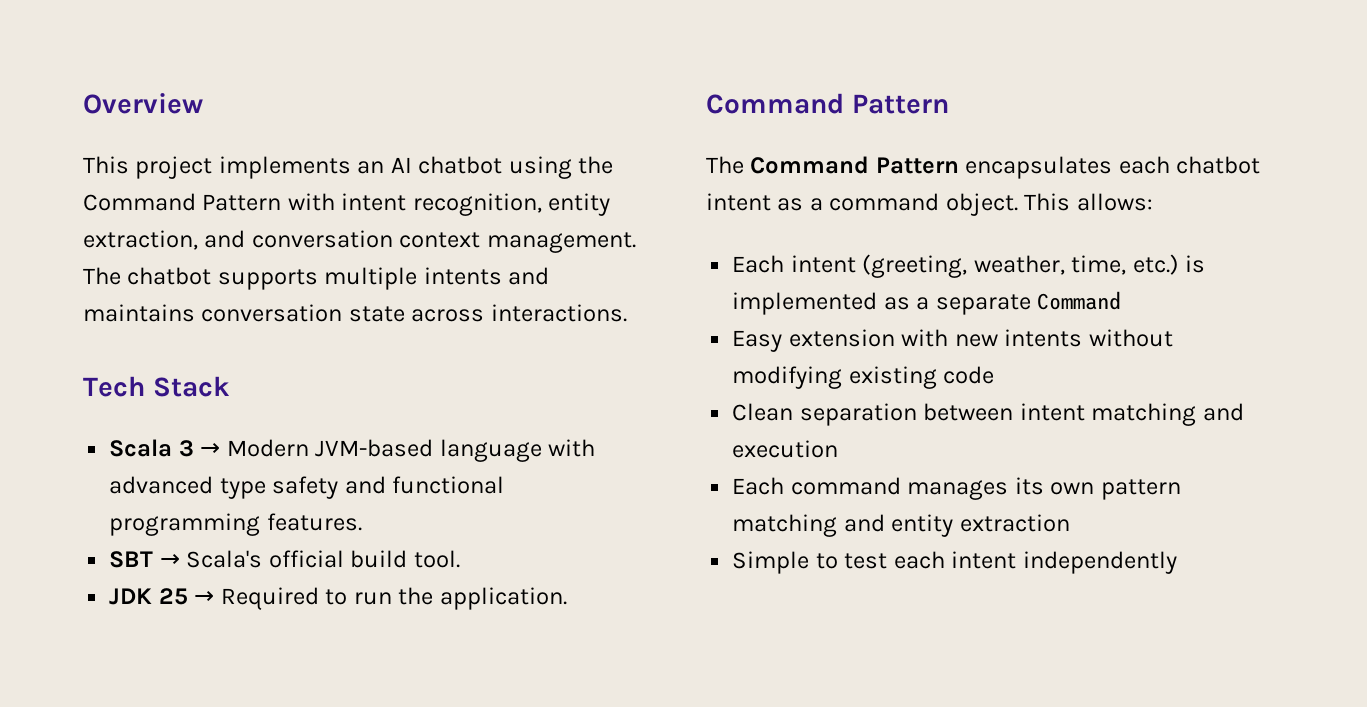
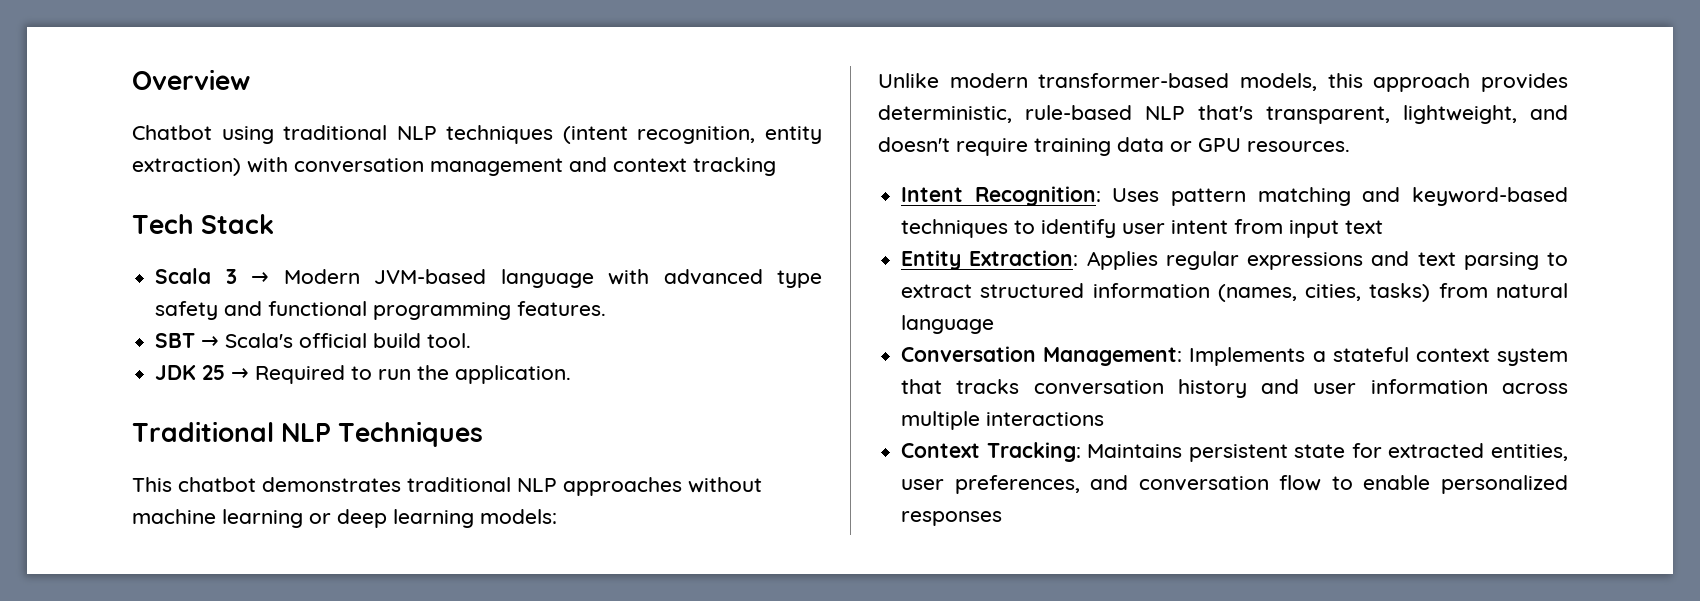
[83,156,614,179] [83,193,611,216] [83,230,636,253] [83,267,550,290] [83,304,627,322] This project implements an AI chatbot using the Command Pattern with intent recognition, entity extraction, and conversation context management. The chatbot supports multiple intents and maintains conversation state across interactions. -> [132,125,822,144] [132,157,776,176] Chatbot using traditional NLP techniques (intent recognition, entity extraction) with conversation management and context tracking
[706,93,949,114] [706,156,1261,179] [706,193,1153,216] [732,254,1206,278] [732,291,1122,315] [732,329,1173,352] [732,366,995,389] [732,403,1244,426] [732,440,839,458] [732,477,1181,500] [732,514,1070,537] [732,551,1177,574] Command Pattern // The Command Pattern encapsulates each chatbot intent as a command object. This allows: // Each intent (greeting, weather, time, etc.) is implemented as a separate Command // Easy extension with new intents without modifying existing code // Clean separation between intent matching and execution // Each command manages its own pattern matching and entity extraction // Simple to test each intent independently -> [132,421,484,447] [132,477,762,496] [132,509,557,528] [878,73,1568,92] [878,105,1568,124] [878,137,1350,156] [901,186,1568,206] [901,219,1384,238] [901,250,1568,270] [901,283,1568,302] [901,315,995,334] [901,346,1568,366] [901,379,1568,398] [901,411,1105,430] [901,442,1568,462] [901,475,1568,494] [901,511,1003,526] Traditional NLP Techniques // This chatbot demonstrates traditional NLP approaches without machine learning or deep learning models: // Unlike modern transformer-based models, this approach provides deterministic, rule-based NLP that's transparent, lightweight, and doesn't require training data or GPU resources. // Intent Recognition: Uses pattern matching and keyword-based techniques to identify user intent from input text // Entity Extraction: Applies regular expressions and text parsing to extract structured information (names, cities, tasks) from natural language // Conversation Management: Implements a stateful context system that tracks conversation history and user information across multiple interactions // Context Tracking: Maintains persistent state for extracted entities, user preferences, and conversation flow to enable personalized responses

